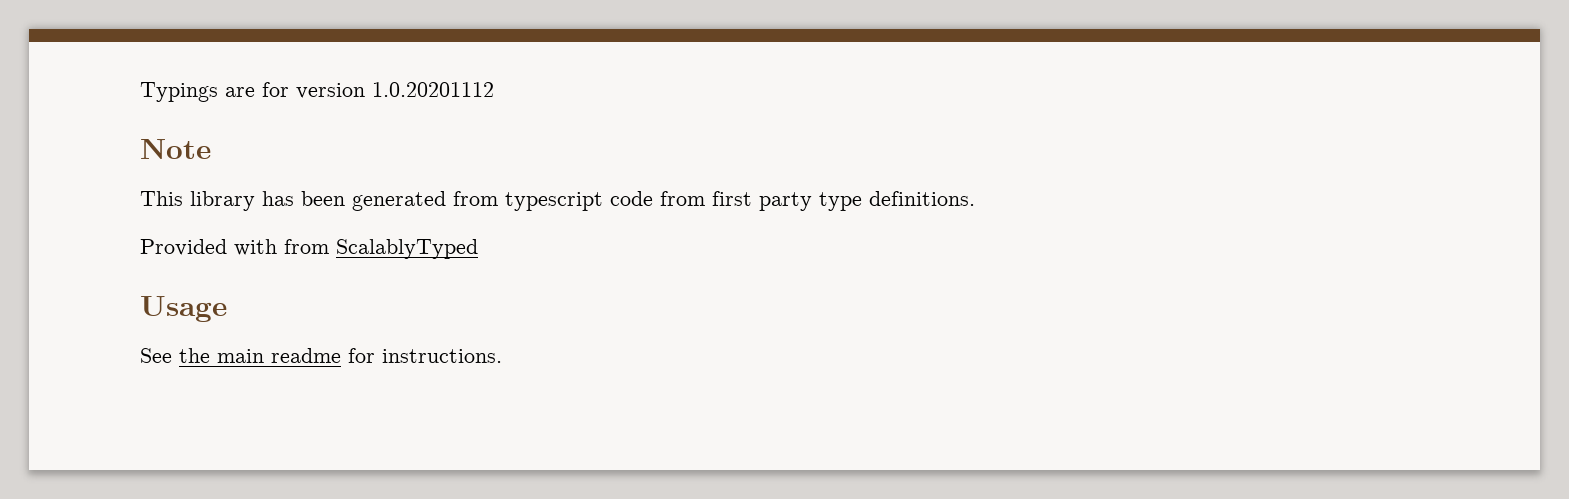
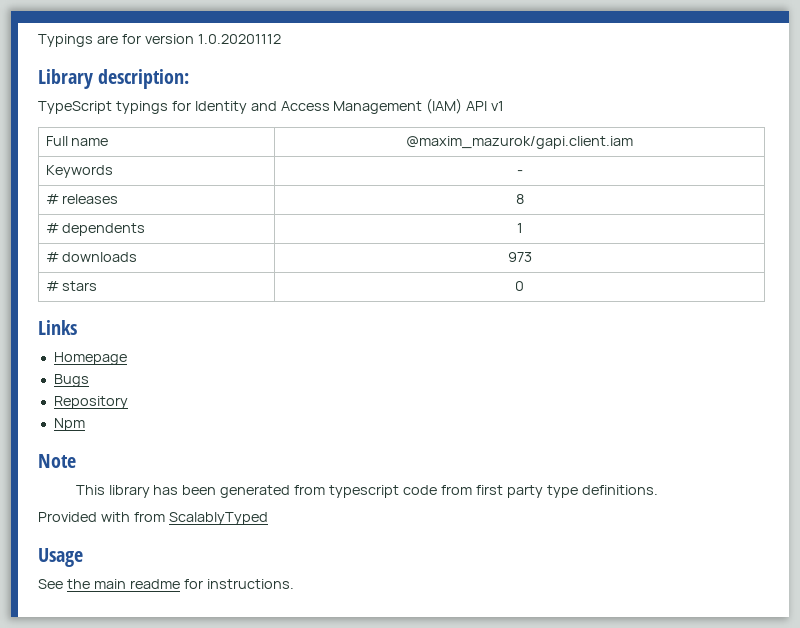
(494, 89) none -> [38,69,190,89] [38,98,505,114] [45,136,109,146] [406,136,633,149] [45,165,113,178] [516,170,523,175] [45,194,119,204] [515,194,524,204] [45,223,146,236] [516,223,523,233] [45,252,138,262] [507,252,532,262] [45,281,98,291] [515,281,524,291] [38,320,77,335] [53,352,127,365] [53,374,89,387] [53,396,128,409] [53,418,85,431] // Library description: // TypeScript typings for Identity and Access Management (IAM) API v1 // Full name | @maxim_mazurok/gapi.client.iam // Keywords | - // # releases | 8 // # dependents | 1 // # downloads | 973 // # stars | 0 // Links // Homepage // Bugs // Repository // Npm

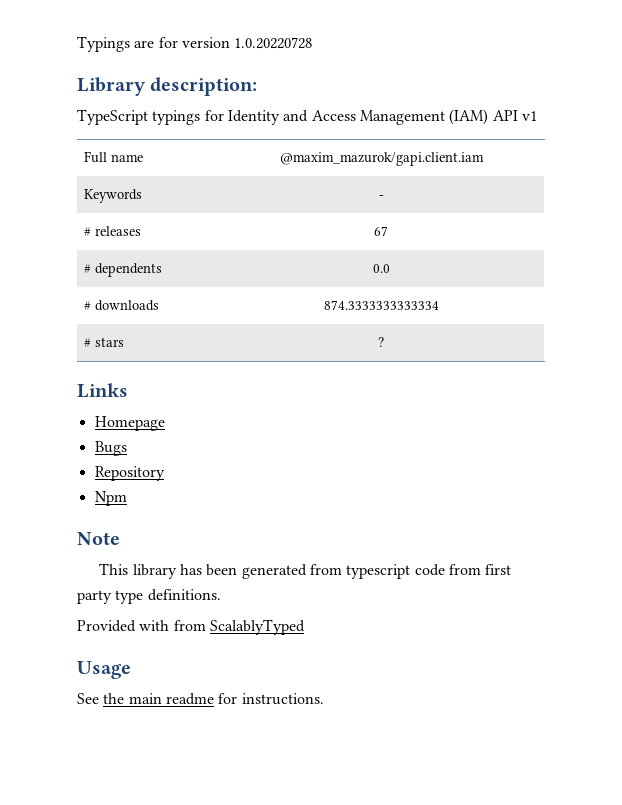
[197,34,281,44] 1.0.20201112 -> [234,37,313,49] 1.0.20220728
[515,194,524,204] 8 -> [374,226,388,236] 67
[516,223,523,233] 1 -> [372,264,390,273] 0.0
[507,252,532,262] 973 -> [323,300,439,310] 874.3333333333334
[515,281,524,291] 0 -> [378,337,384,347] ?

